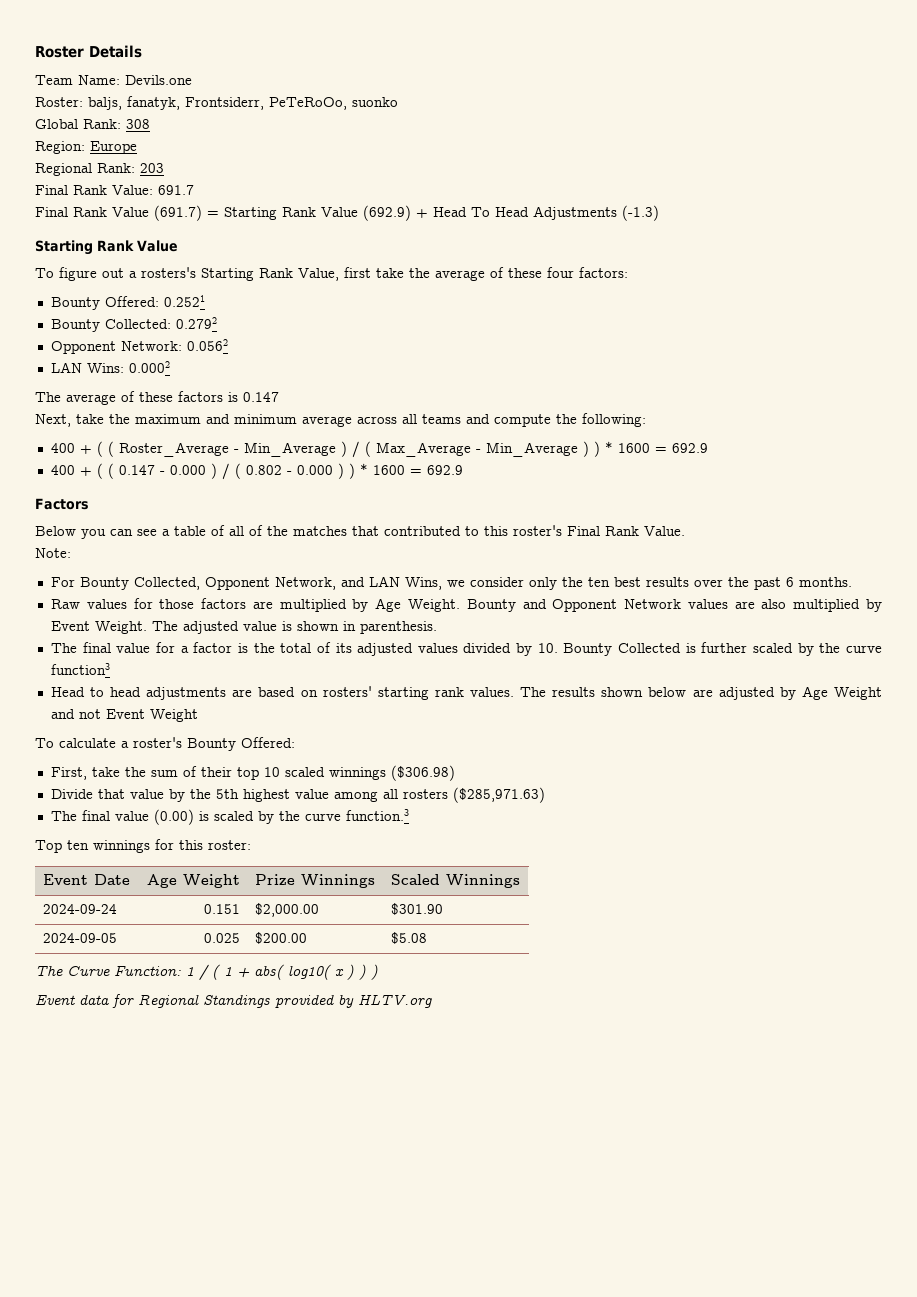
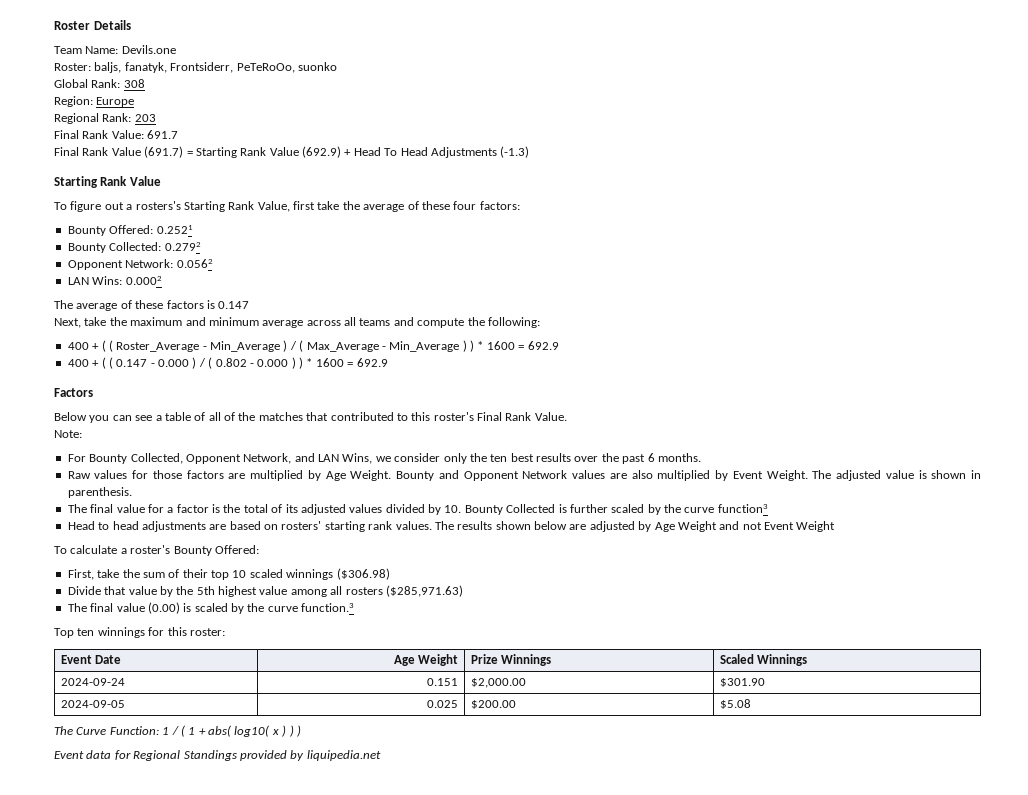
[358,994,432,1008] HLTV.org -> [306,750,381,761] liquipedia.net

